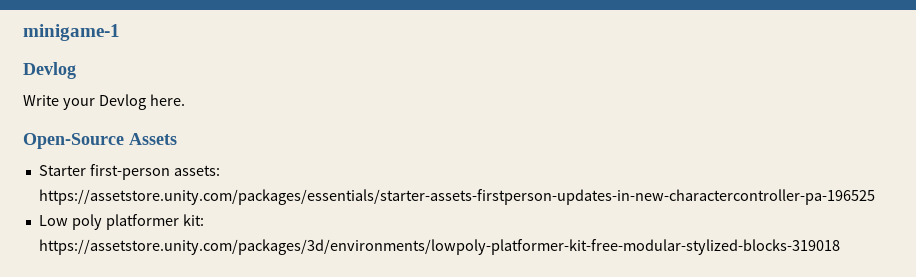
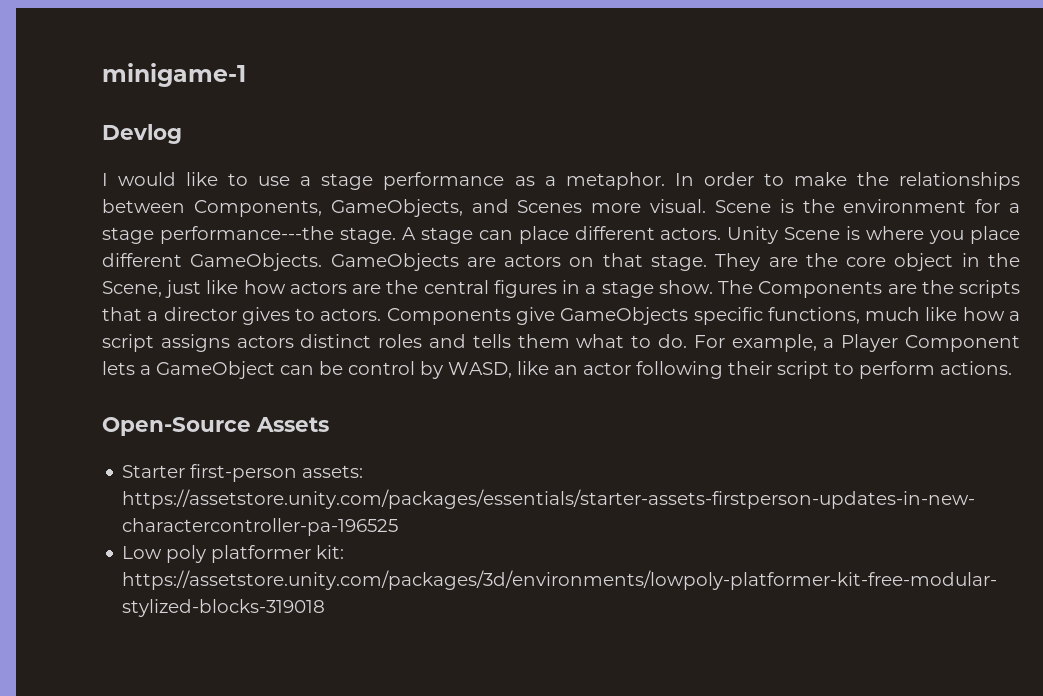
[23,94,185,110] Write your Devlog here. -> [102,172,1020,190] [102,199,1021,217] [102,226,1021,244] [102,253,1021,271] [102,280,1021,298] [102,307,1021,325] [102,334,1020,352] [102,361,1012,379] I would like to use a stage performance as a metaphor. In order to make the relationships between Components, GameObjects, and Scenes more visual. Scene is the environment for a stage performance---the stage. A stage can place different actors. Unity Scene is where you place different GameObjects. GameObjects are actors on that stage. They are the core object in the Scene, just like how actors are the central figures in a stage show. The Components are the scripts that a director gives to actors. Components give GameObjects specific functions, much like how a script assigns actors distinct roles and tells them what to do. For example, a Player Component lets a GameObject can be control by WASD, like an actor following their script to perform actions.

